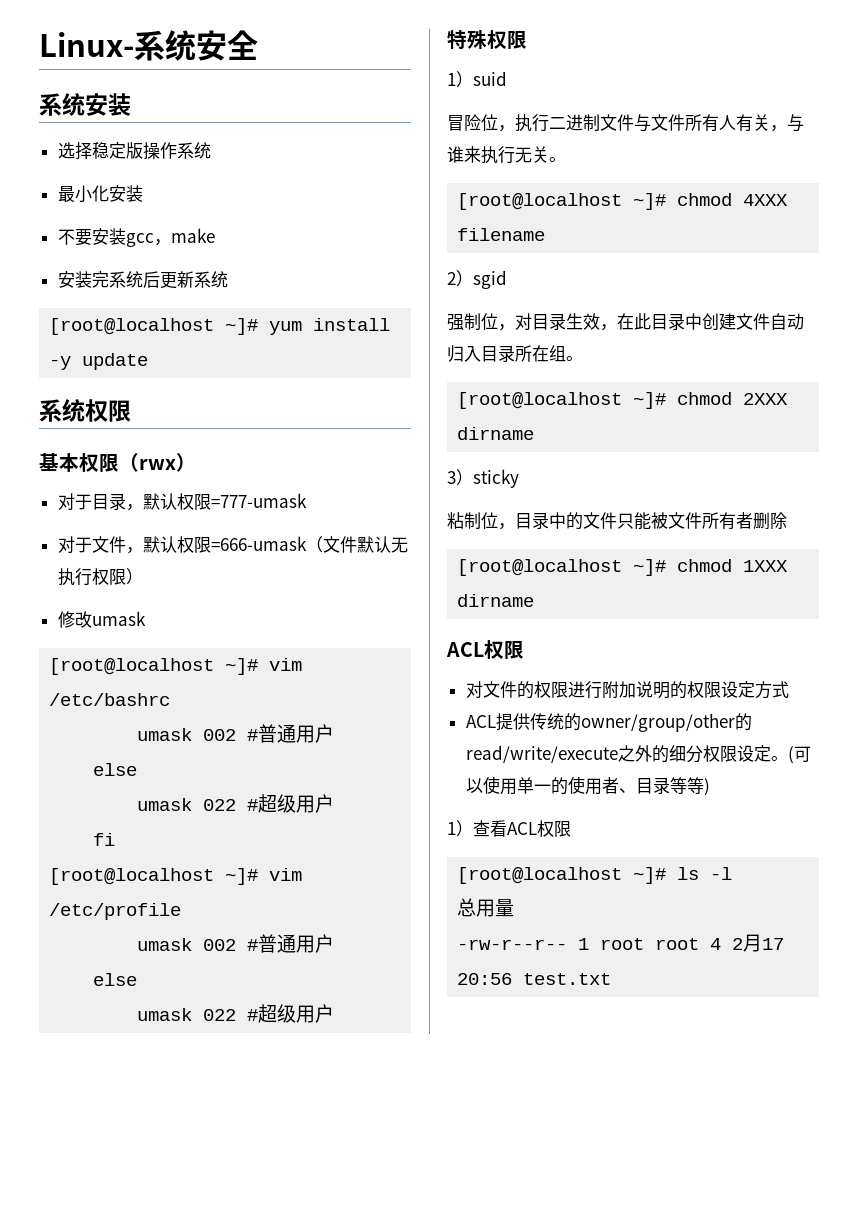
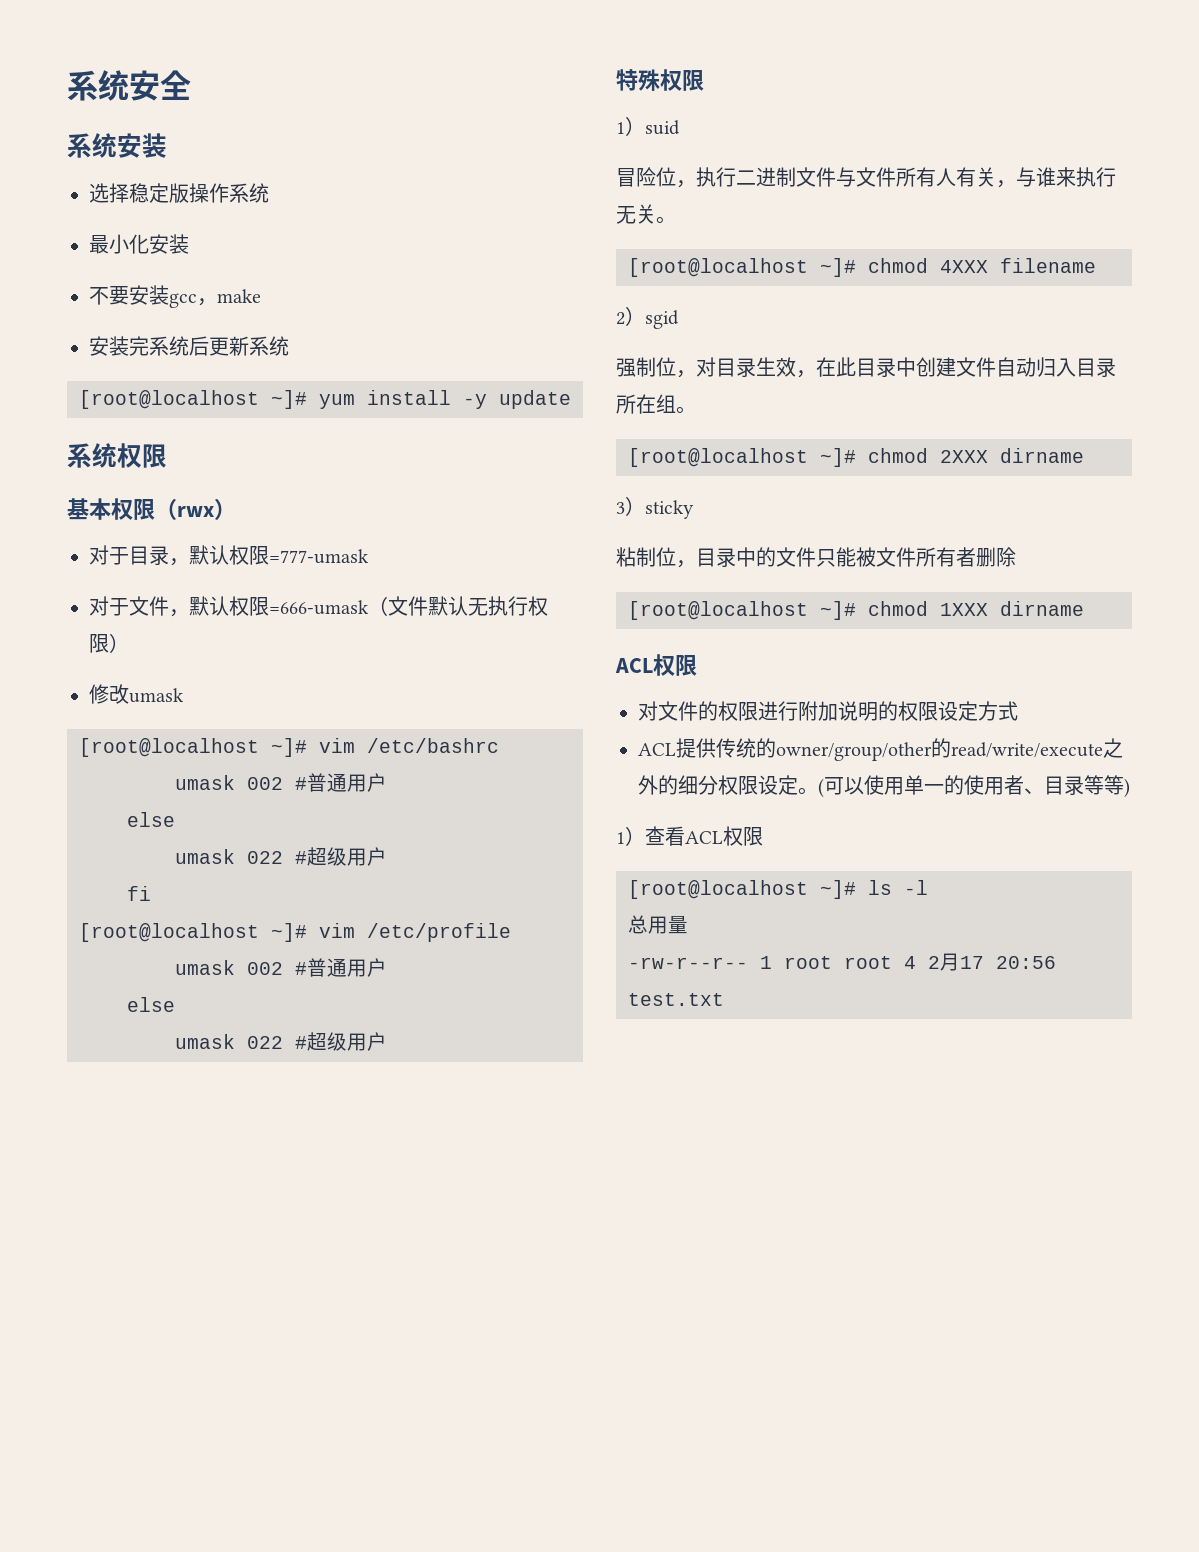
[39,32,134,57] Linux- -> (67, 85) none

